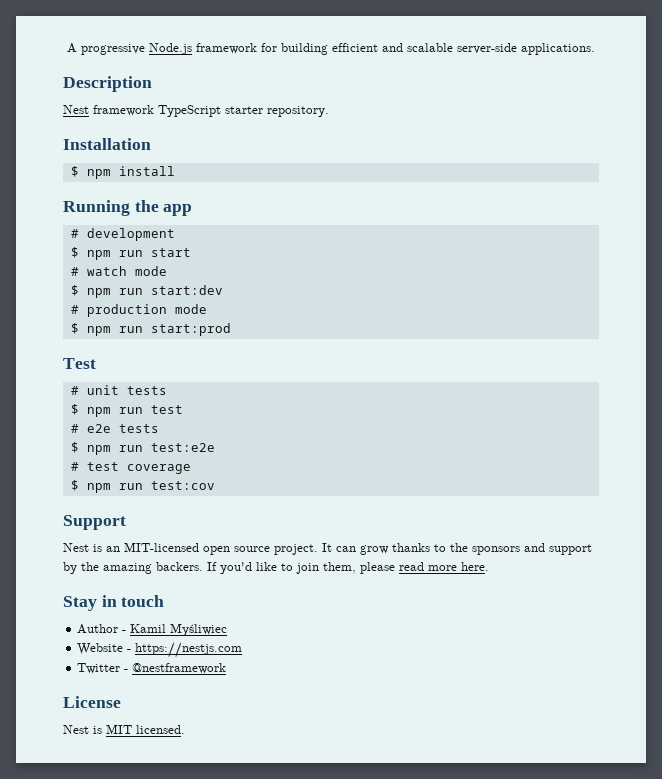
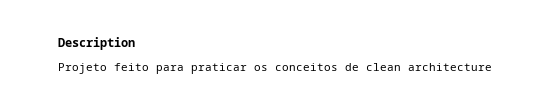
[67,43,595,55] [63,76,152,92] [63,105,329,117] [63,138,151,150] [70,166,175,179] [63,200,193,216] [70,228,175,241] [70,247,191,260] [70,266,167,276] [70,285,223,298] [70,304,207,317] [70,323,231,336] [63,358,96,369] [70,385,167,395] [70,404,183,417] [70,424,159,433] [70,442,215,455] [70,462,191,474] [70,480,215,493] [63,515,126,530] [63,542,592,555] [63,562,489,574] [63,595,165,611] [77,623,228,636] [77,642,243,658] [77,663,227,674] [63,696,121,708] [63,724,185,734] A progressive Node.js framework for building efficient and scalable server-side applications. // Description // Nest framework TypeScript starter repository. // Installation // $ npm install // Running the app // # development // $ npm run start // # watch mode // $ npm run start:dev // # production mode // $ npm run start:prod // Test // # unit tests // $ npm run test // # e2e tests // $ npm run test:e2e // # test coverage // $ npm run test:cov // Support // Nest is an MIT-licensed open source project. It can grow thanks to the sponsors and support by the amazing backers. If you'd like to join them, please read more here. // Stay in touch // Author - Kamil Myśliwiec // Website - https://nestjs.com // Twitter - @nestframework // License // Nest is MIT licensed. -> [58,37,135,50] [58,63,492,74] Description // Projeto feito para praticar os conceitos de clean architecture

